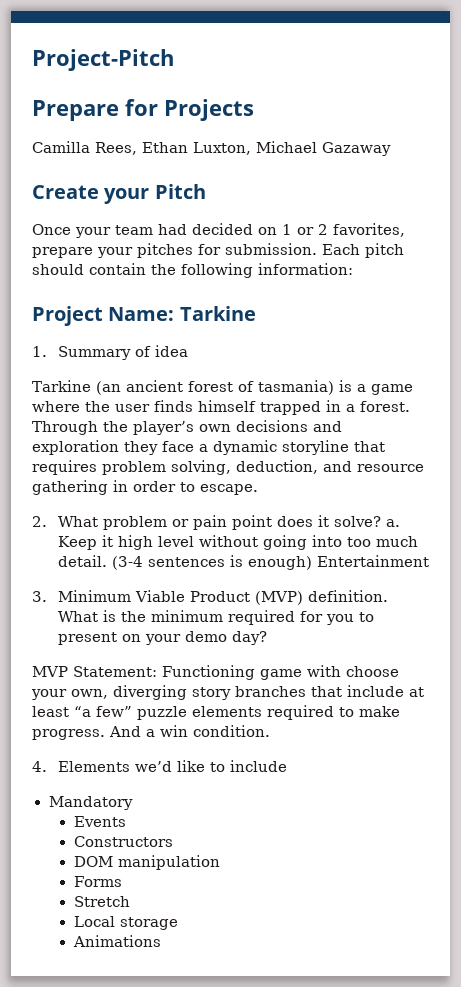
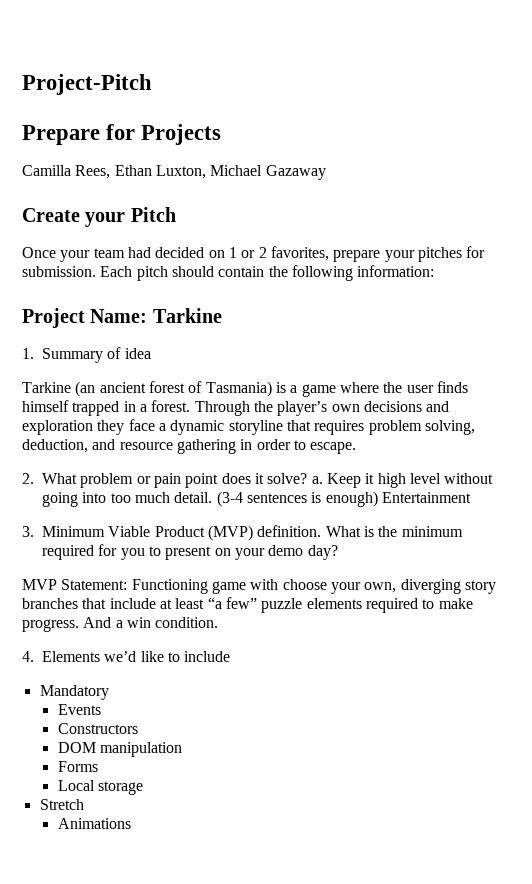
[257,380,334,395] tasmania) -> [205,381,272,397] Tasmania)
[73,896,130,907] // Stretch -> (98, 766) none
(178, 923) none -> [39,799,84,810] // Stretch

